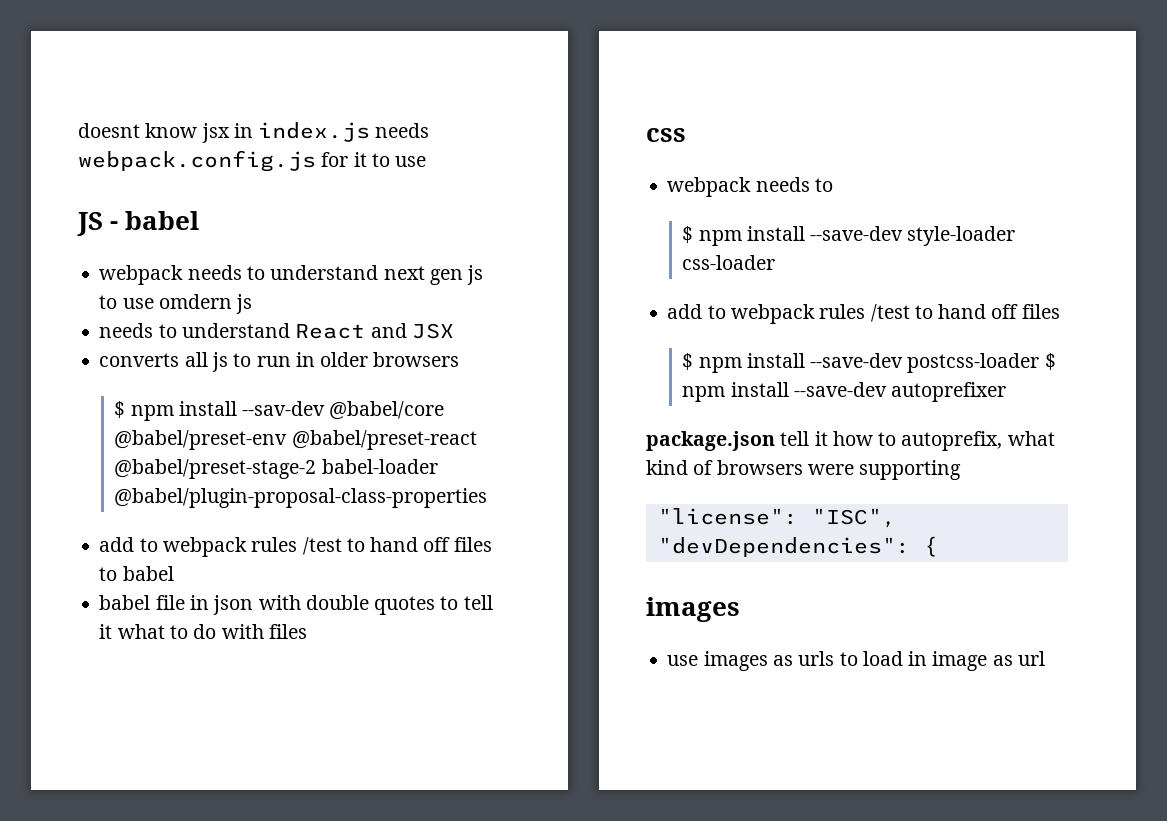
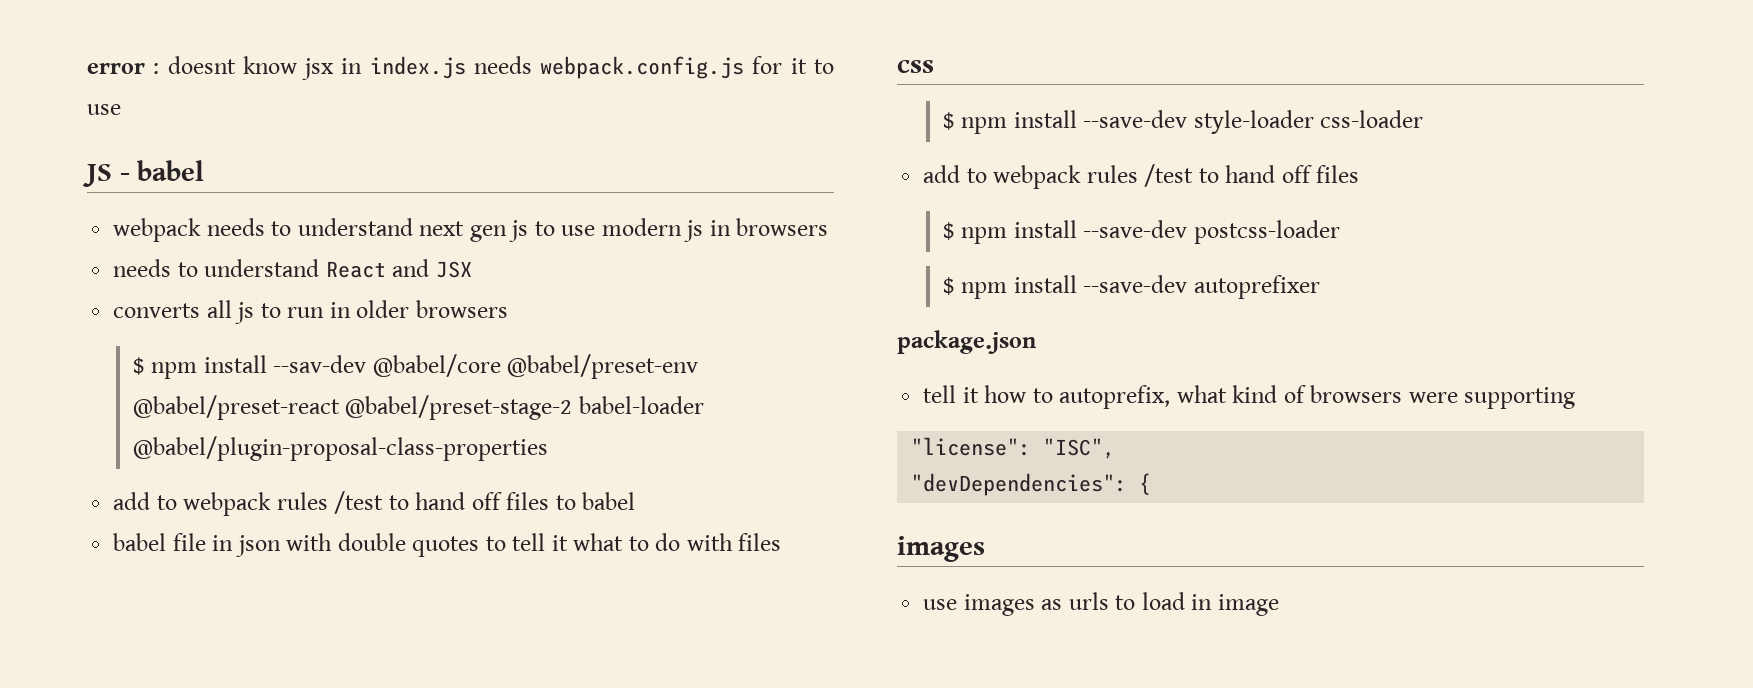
(78, 130) none -> [87,63,160,74] error :
[158,294,253,314] omdern js -> [601,218,829,242] modern js in browsers
[667,177,833,197] // webpack needs to -> (934, 66) none
(1040, 363) none -> (1340, 232) //
(775, 441) none -> (1036, 342) //
[992,651,1045,666] as url -> (1279, 605) none

